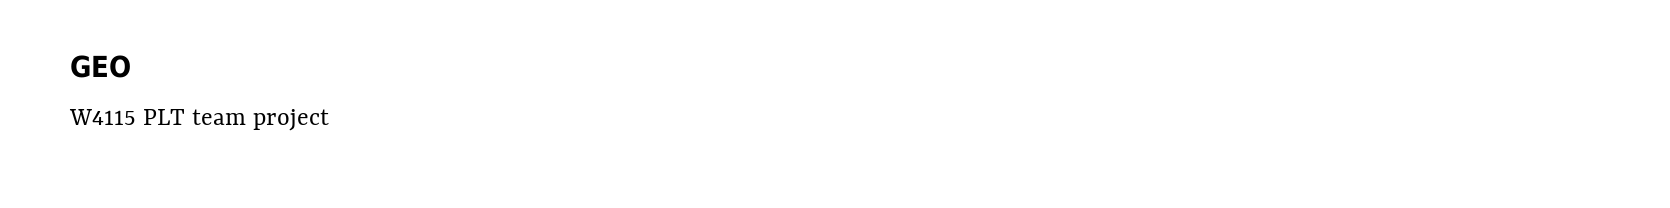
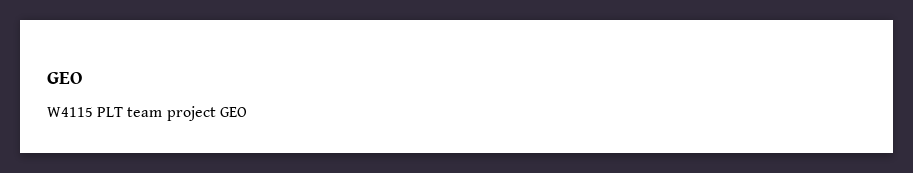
(330, 120) none -> [219,107,247,117] GEO

